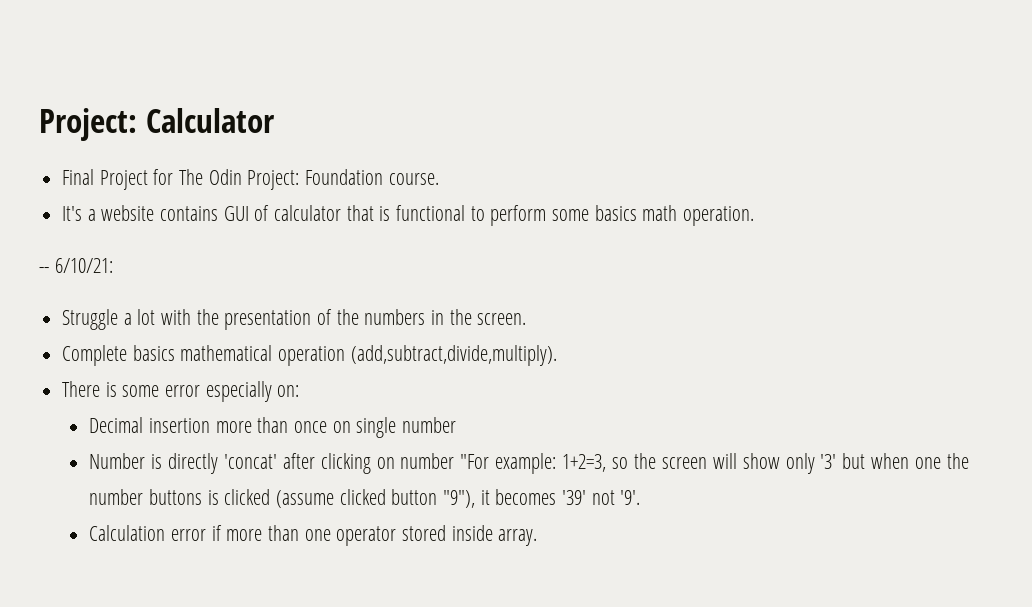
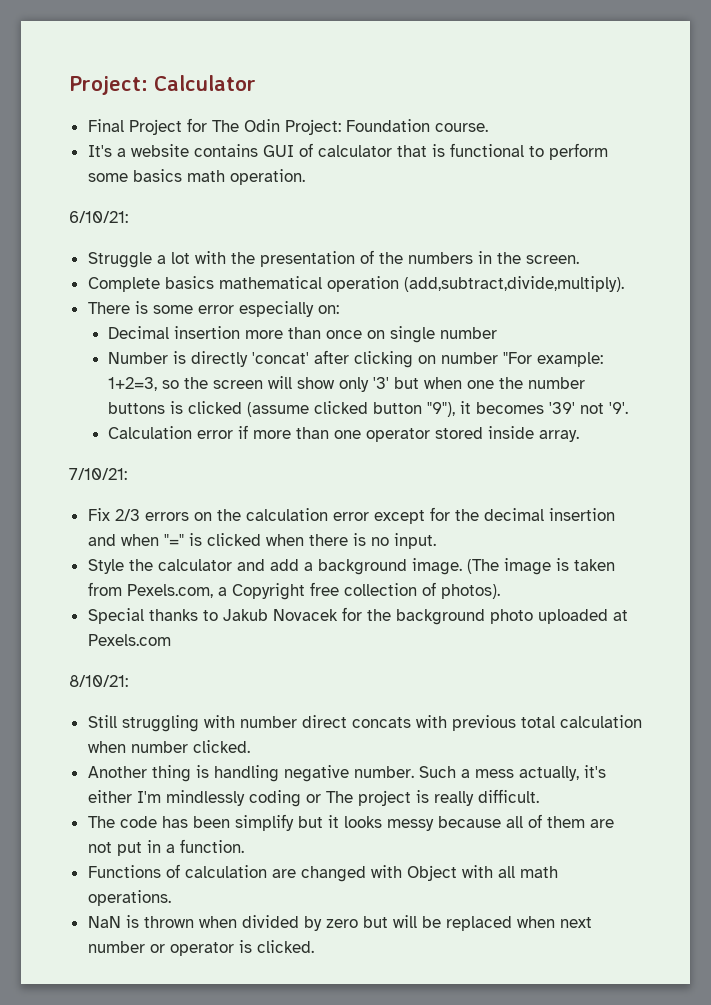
[39,267,49,273] -- -> (305, 177) none
(538, 537) none -> [69,468,127,480] [87,507,615,524] [87,533,436,549] [87,558,615,575] [87,582,500,600] [87,607,628,625] [87,634,171,646] [69,675,128,687] [87,715,642,732] [87,740,250,753] [87,765,606,782] [87,789,539,807] [87,814,614,831] [87,839,244,856] [87,864,558,882] [87,890,171,906] [87,915,592,931] [87,940,314,956] // 7/10/21: // Fix 2/3 errors on the calculation error except for the decimal insertion and when "=" is clicked when there is no input. // Style the calculator and add a background image. (The image is taken from Pexels.com, a Copyright free collection of photos). // Special thanks to Jakub Novacek for the background photo uploaded at Pexels.com // 8/10/21: // Still struggling with number direct concats with previous total calculation when number clicked. // Another thing is handling negative number. Such a mess actually, it's either I'm mindlessly coding or The project is really difficult. // The code has been simplify but it looks messy because all of them are not put in a function. // Functions of calculation are changed with Object with all math operations. // NaN is thrown when divided by zero but will be replaced when next number or operator is clicked.

